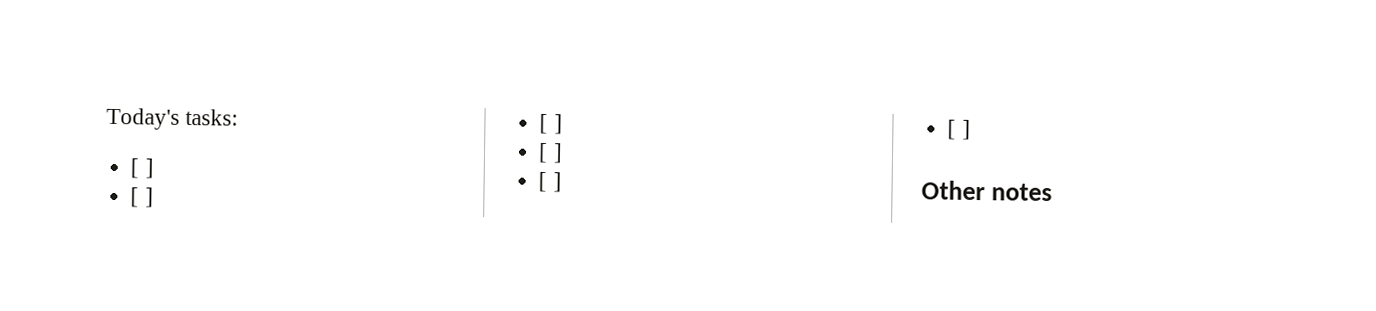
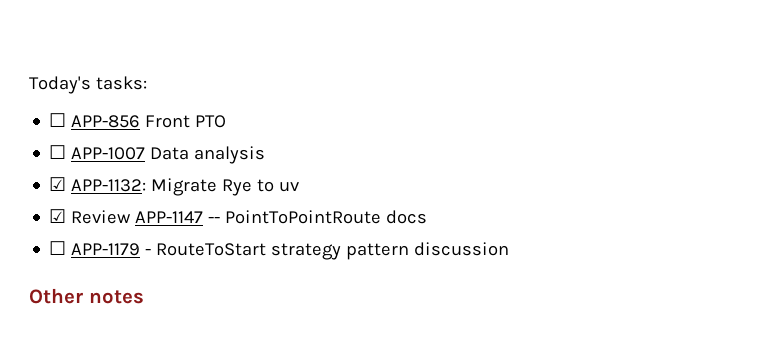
[130,158,154,179] [130,187,154,208] [539,113,563,135] [538,142,563,164] [538,171,562,193] [947,119,971,140] [ ] // [ ] // [ ] // [ ] // [ ] // [ ] -> [49,113,227,128] [49,145,266,164] [49,177,300,196] [49,209,428,224] [49,241,510,260] ☐ APP-856 Front PTO // ☐ APP-1007 Data analysis // ☑ APP-1132: Migrate Rye to uv // ☑ Review APP-1147 -- PointToPointRoute docs // ☐ APP-1179 - RouteToStart strategy pattern discussion

